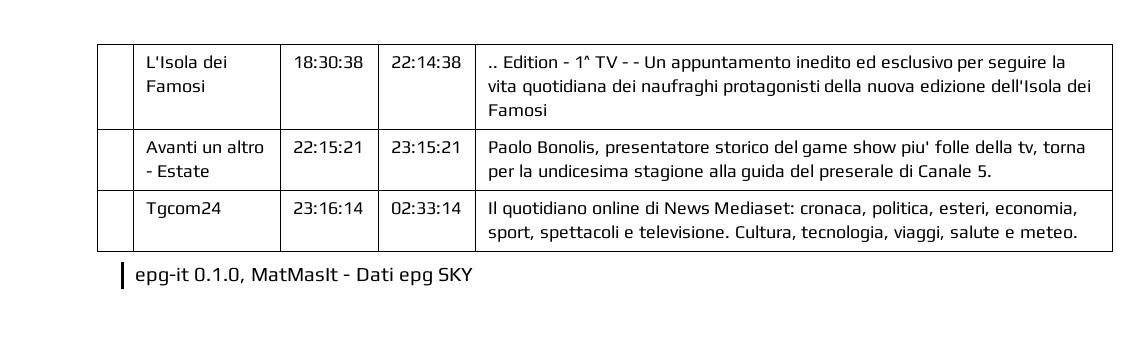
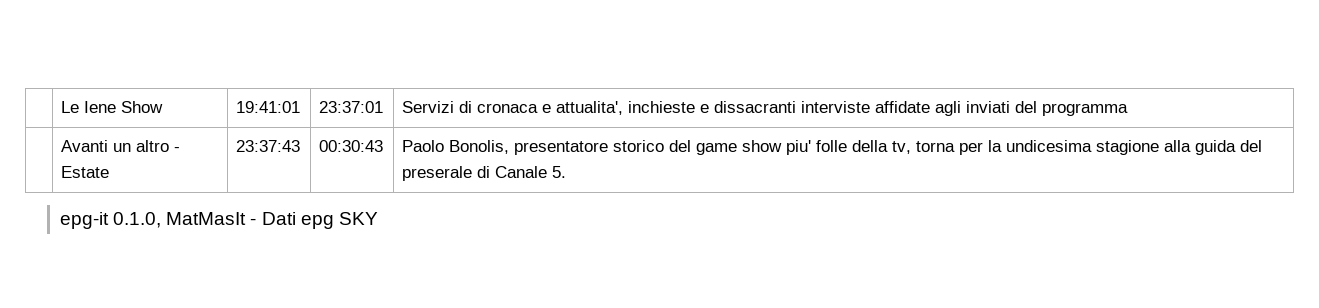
[146,55,228,69] [146,80,206,93] [293,56,364,69] [391,56,462,69] [488,55,1067,72] [488,79,1091,96] [488,104,548,117] | L'Isola dei Famosi | 18:30:38 | 22:14:38 | .. Edition - 1^ TV - - Un appuntamento inedito ed esclusivo per seguire la vita quotidiana dei naufraghi protagonisti della nuova edizione dell'Isola dei Famosi -> [61,101,164,113] [236,101,301,113] [319,101,384,113] [402,101,1129,116] | Le Iene Show | 19:41:01 | 23:37:01 | Servizi di cronaca e attualita', inchieste e dissacranti interviste affidate agli inviati del programma
[293,141,364,154] [391,141,462,154] 22:15:21 | 23:15:21 -> [236,140,301,152] [319,140,384,152] 23:37:43 | 00:30:43
[146,202,222,218] [293,202,364,215] [391,202,462,215] [488,201,1078,218] [488,225,1078,242] // | Tgcom24 | 23:16:14 | 02:33:14 | Il quotidiano online di News Mediaset: cronaca, politica, esteri, economia, sport, spettacoli e televisione. Cultura, tecnologia, viaggi, salute e meteo. -> (567, 172) none

